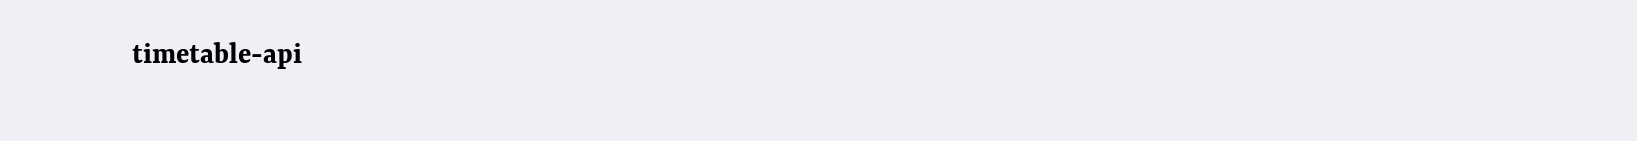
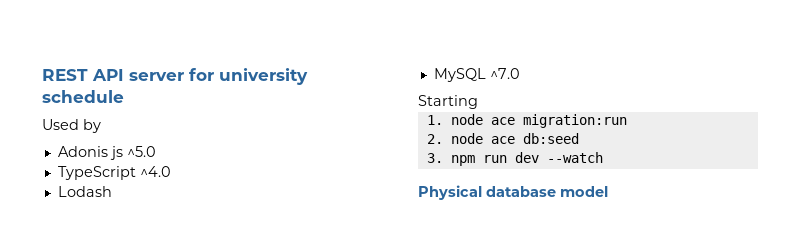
[132,42,302,69] timetable-api -> [42,68,308,85] [42,90,124,103] [42,119,101,133] [57,146,156,160] [57,166,171,180] [57,186,112,197] [433,68,520,82] [418,95,478,109] [426,114,627,128] [426,133,579,144] [426,152,603,166] [418,185,608,200] REST API server for university schedule // Used by // Adonis js ^5.0 // TypeScript ^4.0 // Lodash // MySQL ^7.0 // Starting // 1. node ace migration:run // 2. node ace db:seed // 3. npm run dev --watch // Physical database model

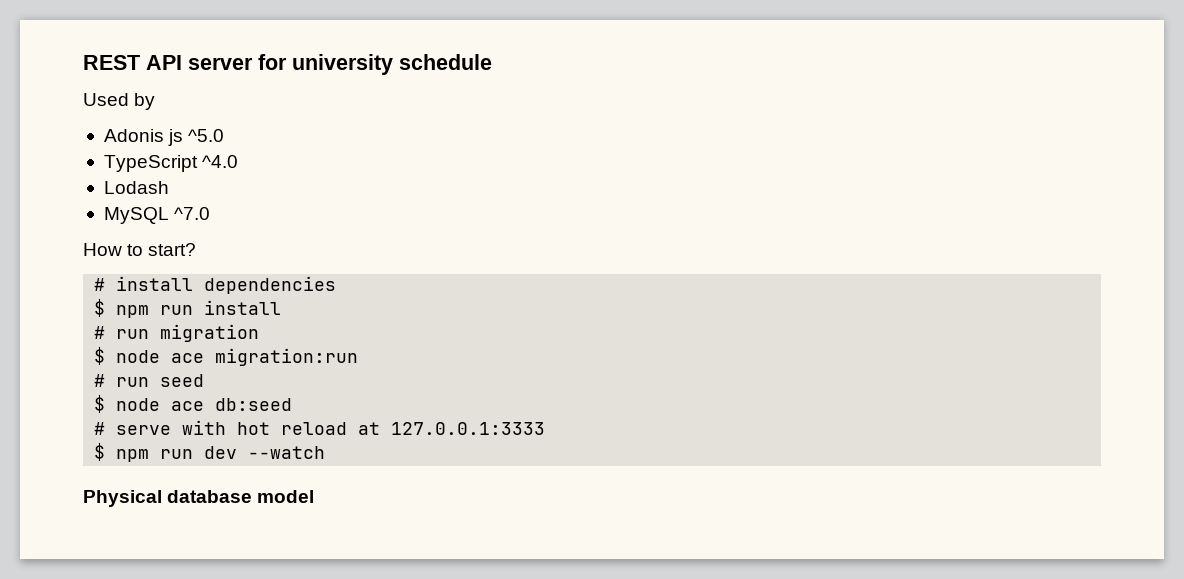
[418,95,478,109] [426,115,443,125] Starting // 1. -> [83,243,197,256] [94,276,337,294] [94,299,282,318] [94,324,260,342] [94,347,106,365] How to start? // # install dependencies // $ npm run install // # run migration // $
[426,134,443,144] 2. -> [94,374,205,387] [94,395,106,413] # run seed // $
[426,153,443,163] 3. -> [94,420,546,435] [94,443,106,461] # serve with hot reload at 127.0.0.1:3333 // $

